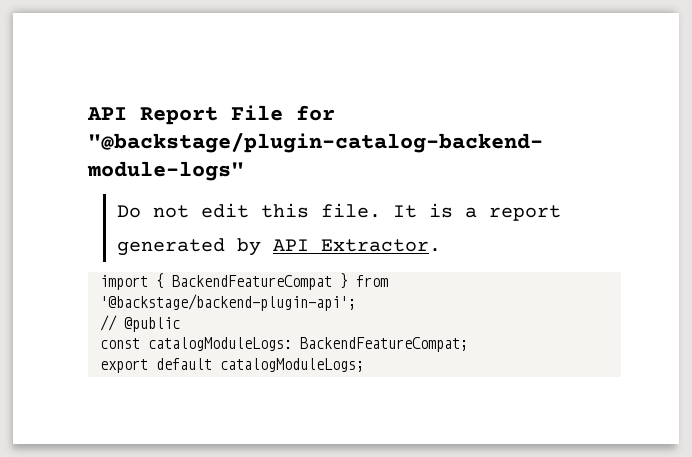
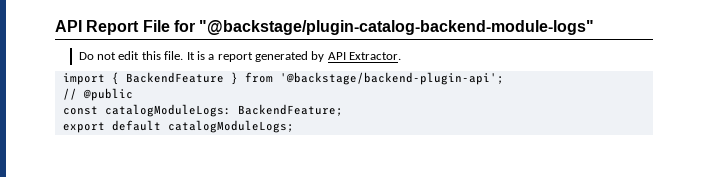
[172,275,332,290] BackendFeatureCompat -> [125,72,224,83] BackendFeature
[300,337,468,352] BackendFeatureCompat; -> [237,104,343,116] BackendFeature;

